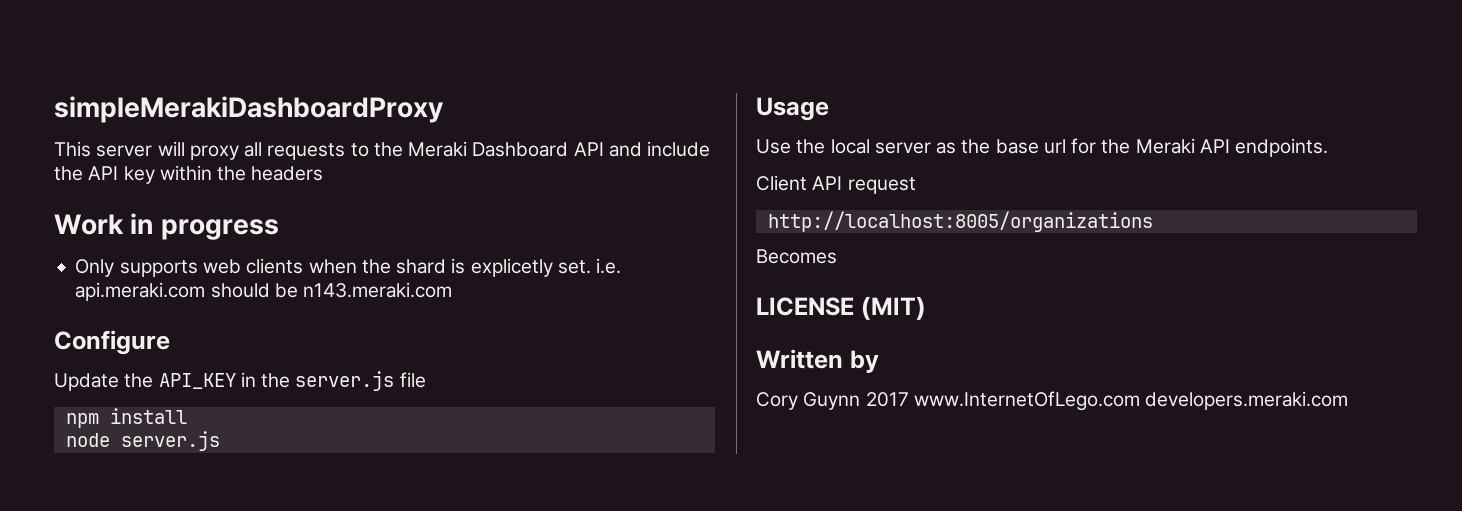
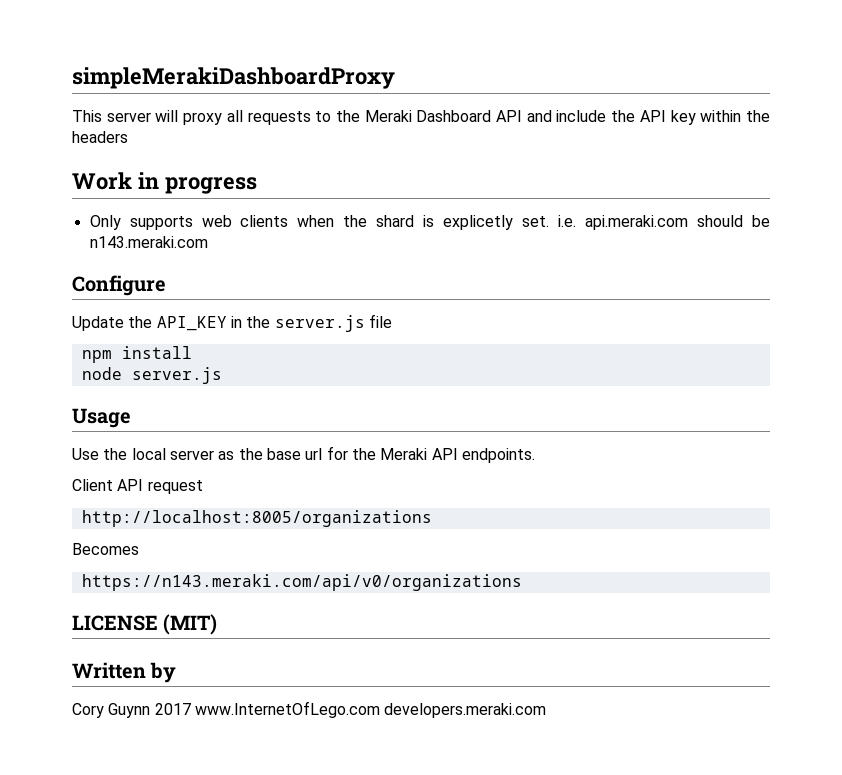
(837, 256) none -> [81,574,522,591] // https://n143.meraki.com/api/v0/organizations

